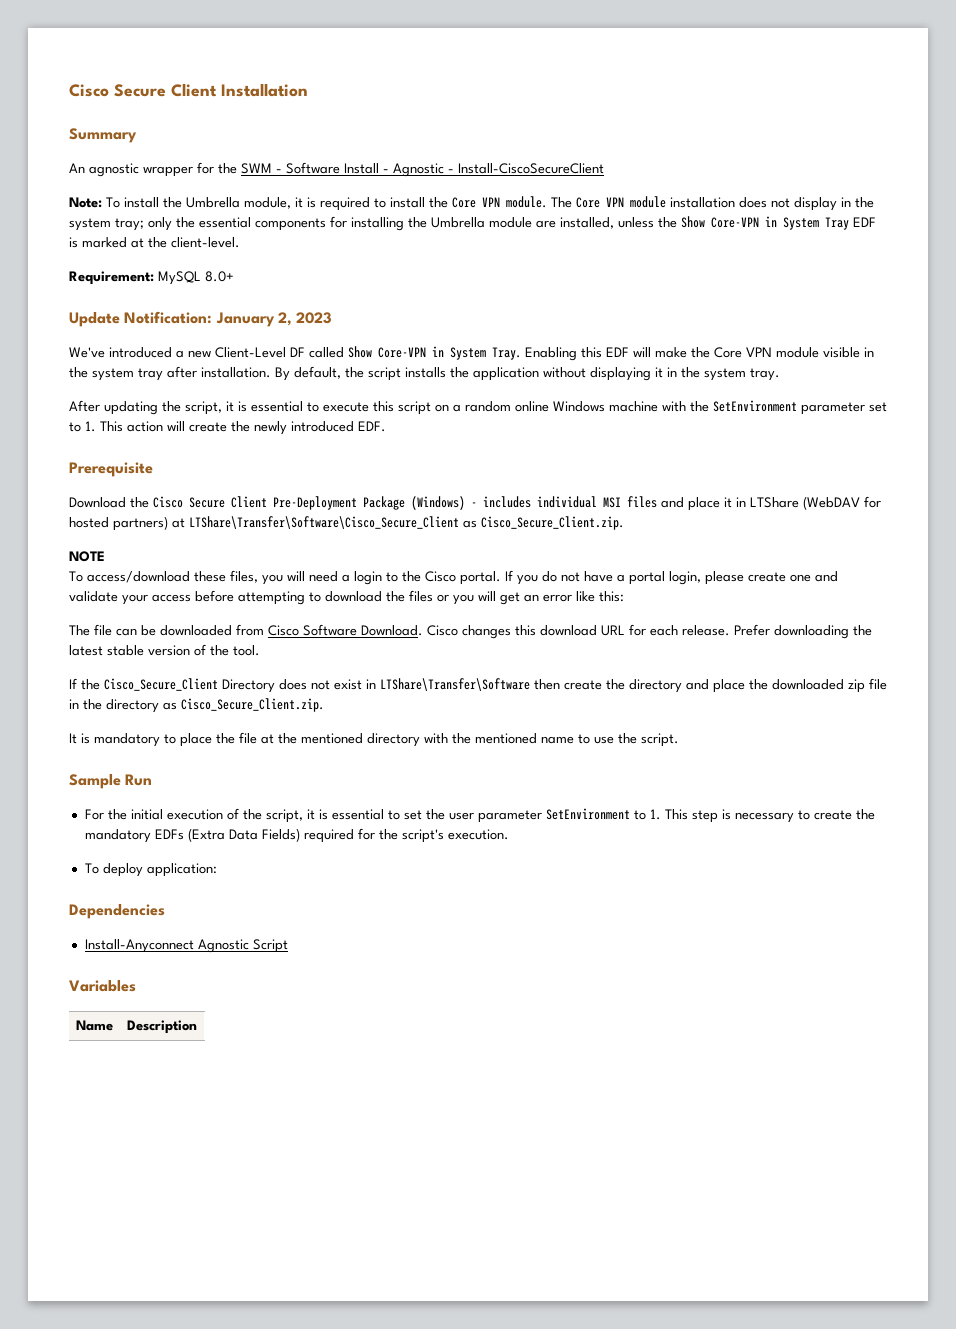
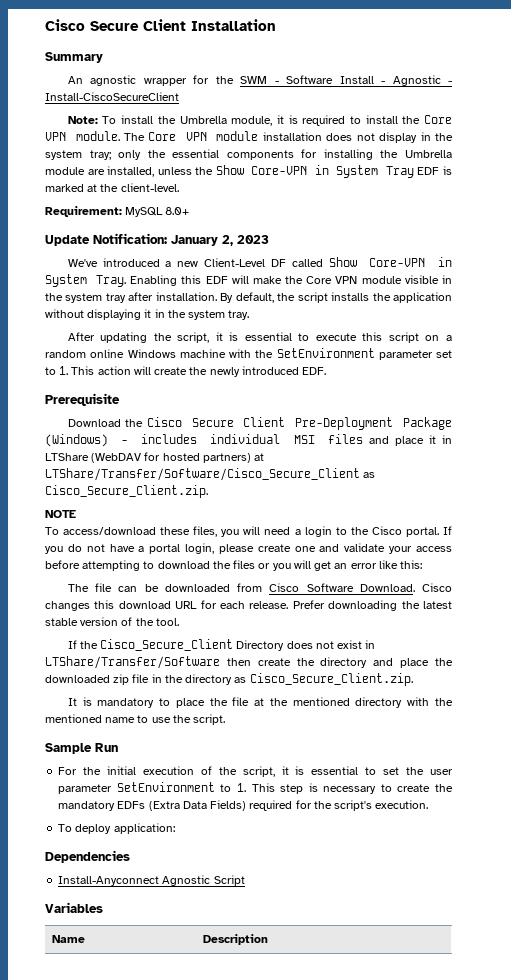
[189,516,459,529] LTShare\Transfer\Software\Cisco_Secure_Client -> [45,468,360,481] LTShare/Transfer/Software/Cisco_Secure_Client
[380,678,530,691] LTShare\Transfer\Software -> [45,656,220,669] LTShare/Transfer/Software

